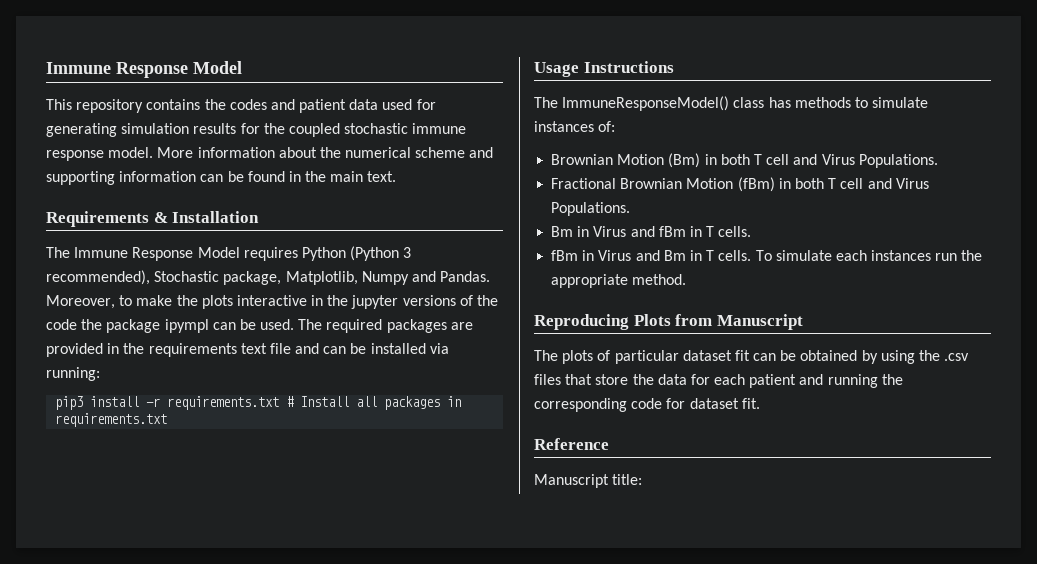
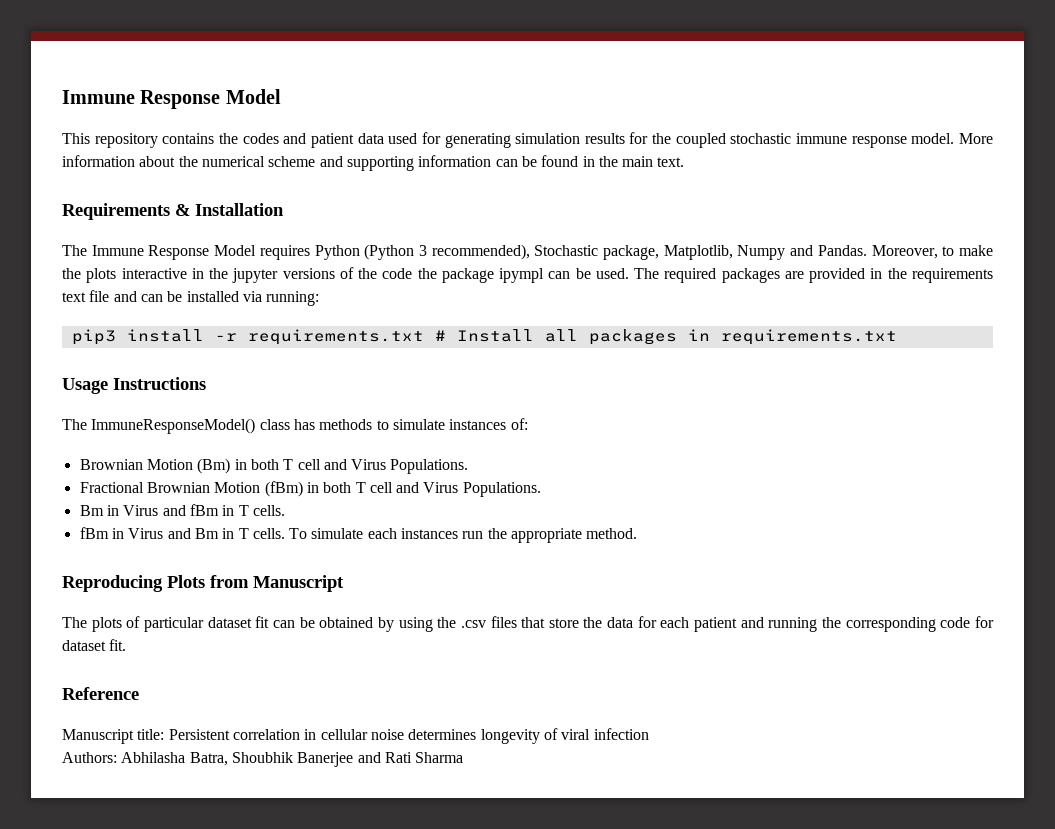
(643, 479) none -> [168,728,649,744] [62,752,464,767] Persistent correlation in cellular noise determines longevity of viral infection // Authors: Abhilasha Batra, Shoubhik Banerjee and Rati Sharma

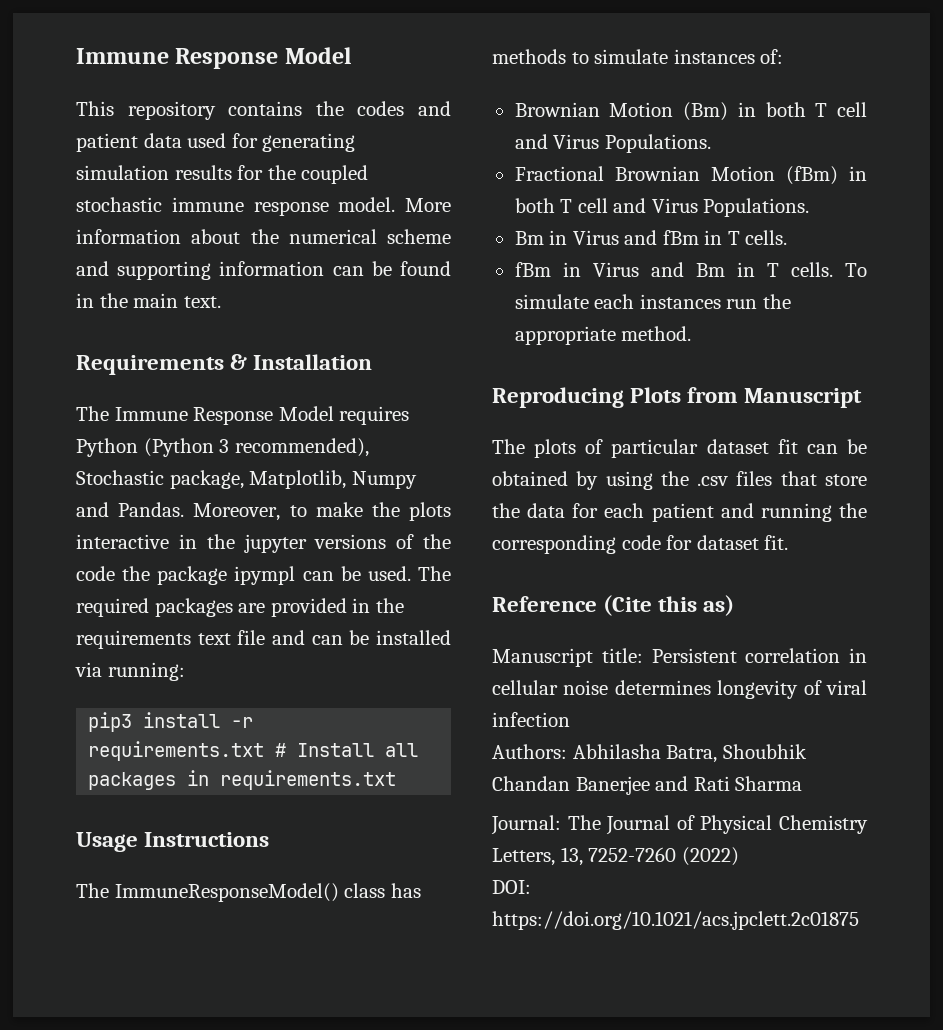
(139, 693) none -> [603,595,735,616] (Cite this as)
(293, 757) none -> [492,776,570,791] Chandan
(464, 757) none -> [491,815,868,835] [492,847,739,866] [492,880,531,894] [492,911,859,930] // Journal: The Journal of Physical Chemistry Letters, 13, 7252-7260 (2022) // DOI: https://doi.org/10.1021/acs.jpclett.2c01875

